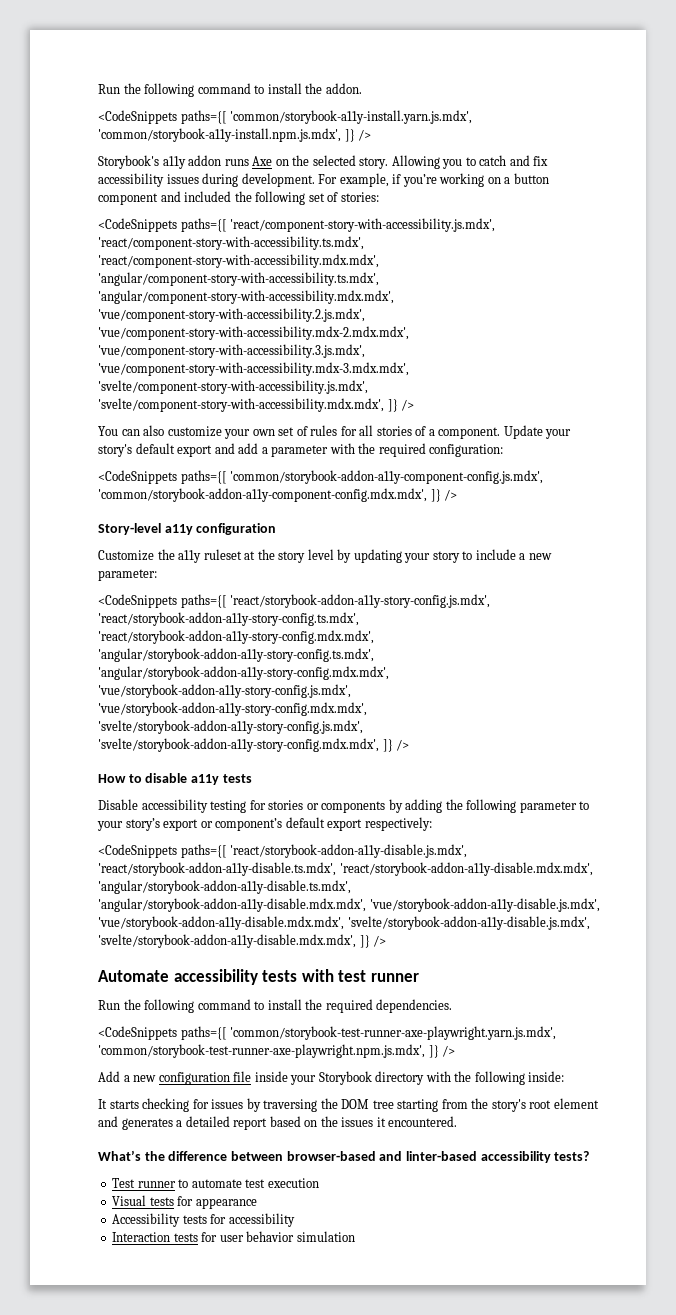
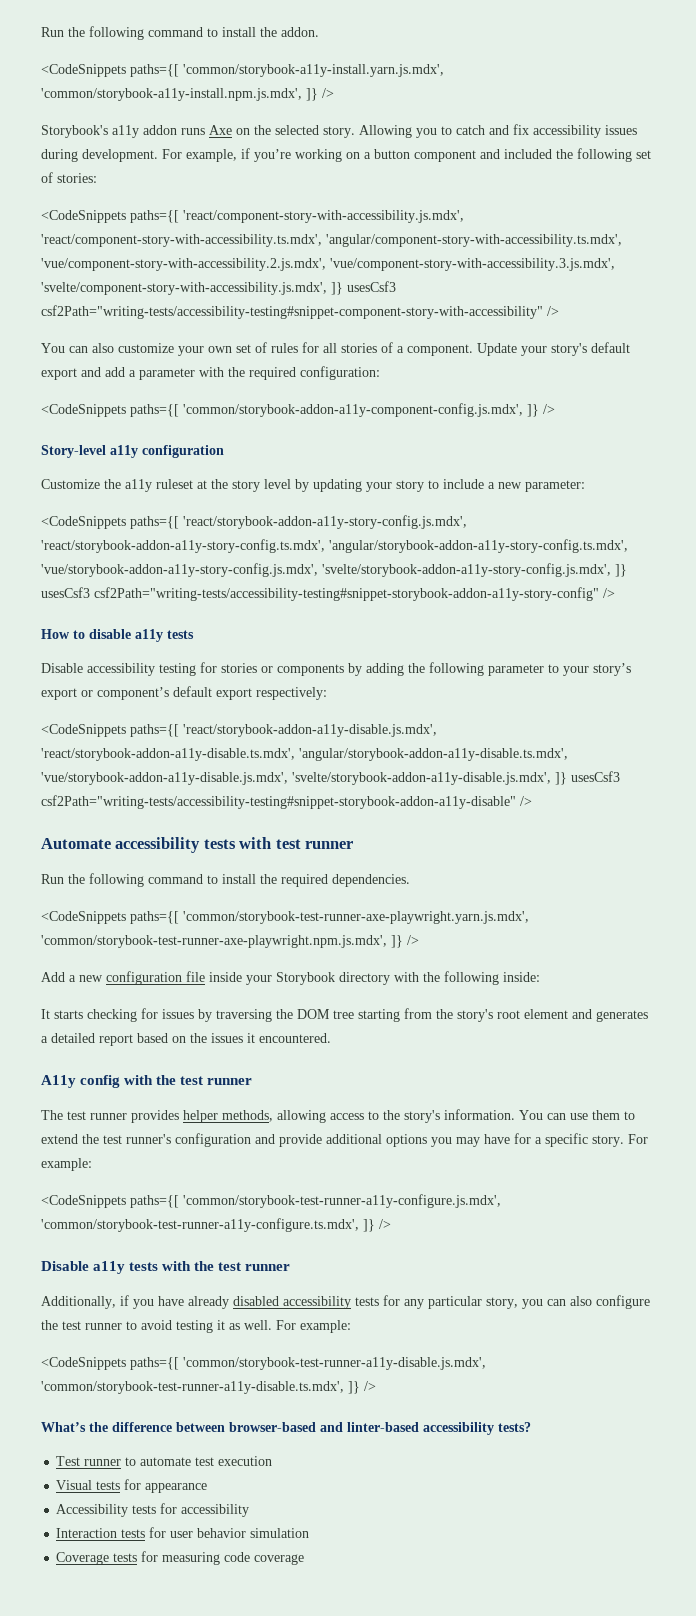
[98,254,379,268] [98,272,379,286] [98,290,394,304] [98,308,365,322] [98,326,409,340] [98,344,365,358] [98,362,409,376] [98,380,368,394] [98,398,398,412] 'react/component-story-with-accessibility.mdx.mdx', 'angular/component-story-with-accessibility.ts.mdx', 'angular/component-story-with-accessibility.mdx.mdx', 'vue/component-story-with-accessibility.2.js.mdx', 'vue/component-story-with-accessibility.mdx-2.mdx.mdx', 'vue/component-story-with-accessibility.3.js.mdx', 'vue/component-story-with-accessibility.mdx-3.mdx.mdx', 'svelte/component-story-with-accessibility.js.mdx', 'svelte/component-story-with-accessibility.mdx.mdx', ]} -> [326,234,622,247] [41,258,615,271] [41,281,396,295] [41,305,543,319] 'angular/component-story-with-accessibility.ts.mdx', 'vue/component-story-with-accessibility.2.js.mdx', 'vue/component-story-with-accessibility.3.js.mdx', 'svelte/component-story-with-accessibility.js.mdx', ]} usesCsf3 csf2Path="writing-tests/accessibility-testing#snippet-component-story-with-accessibility"
[98,488,427,502] 'common/storybook-addon-a11y-component-config.mdx.mdx', -> (523, 410) none
[98,630,374,644] [98,648,374,662] [98,666,389,680] [98,684,351,698] [98,702,367,716] [98,720,363,734] [98,738,393,752] 'react/storybook-addon-a11y-story-config.mdx.mdx', 'angular/storybook-addon-a11y-story-config.ts.mdx', 'angular/storybook-addon-a11y-story-config.mdx.mdx', 'vue/storybook-addon-a11y-story-config.js.mdx', 'vue/storybook-addon-a11y-story-config.mdx.mdx', 'svelte/storybook-addon-a11y-story-config.js.mdx', 'svelte/storybook-addon-a11y-story-config.mdx.mdx', ]} -> [329,539,628,553] [41,563,627,577] [41,587,599,601] 'angular/storybook-addon-a11y-story-config.ts.mdx', 'vue/storybook-addon-a11y-story-config.js.mdx', 'svelte/storybook-addon-a11y-story-config.js.mdx', ]} usesCsf3 csf2Path="writing-tests/accessibility-testing#snippet-storybook-addon-a11y-story-config"
[339,862,593,876] [98,880,351,894] [98,898,600,912] [98,916,590,930] [98,934,370,948] 'react/storybook-addon-a11y-disable.mdx.mdx', 'angular/storybook-addon-a11y-disable.ts.mdx', 'angular/storybook-addon-a11y-disable.mdx.mdx', 'vue/storybook-addon-a11y-disable.js.mdx', 'vue/storybook-addon-a11y-disable.mdx.mdx', 'svelte/storybook-addon-a11y-disable.js.mdx', 'svelte/storybook-addon-a11y-disable.mdx.mdx', ]} -> [299,748,568,761] [41,771,620,785] [41,795,516,809] 'angular/storybook-addon-a11y-disable.ts.mdx', 'vue/storybook-addon-a11y-disable.js.mdx', 'svelte/storybook-addon-a11y-disable.js.mdx', ]} usesCsf3 csf2Path="writing-tests/accessibility-testing#snippet-storybook-addon-a11y-disable"
(458, 1121) none -> [41,1075,253,1088] [41,1109,635,1123] [41,1133,648,1147] [41,1158,92,1171] [41,1194,501,1208] [41,1218,391,1232] [41,1261,291,1274] [41,1295,650,1309] [41,1320,351,1333] [41,1357,486,1370] [41,1381,376,1394] // A11y config with the test runner // The test runner provides helper methods, allowing access to the story's information. You can use them to extend the test runner's configuration and provide additional options you may have for a specific story. For example: // <CodeSnippets paths={[ 'common/storybook-test-runner-a11y-configure.js.mdx', 'common/storybook-test-runner-a11y-configure.ts.mdx', ]} /> // Disable a11y tests with the test runner // Additionally, if you have already disabled accessibility tests for any particular story, you can also configure the test runner to avoid testing it as well. For example: // <CodeSnippets paths={[ 'common/storybook-test-runner-a11y-disable.js.mdx', 'common/storybook-test-runner-a11y-disable.ts.mdx', ]} />
(355, 1236) none -> [56,1551,305,1565] // Coverage tests for measuring code coverage

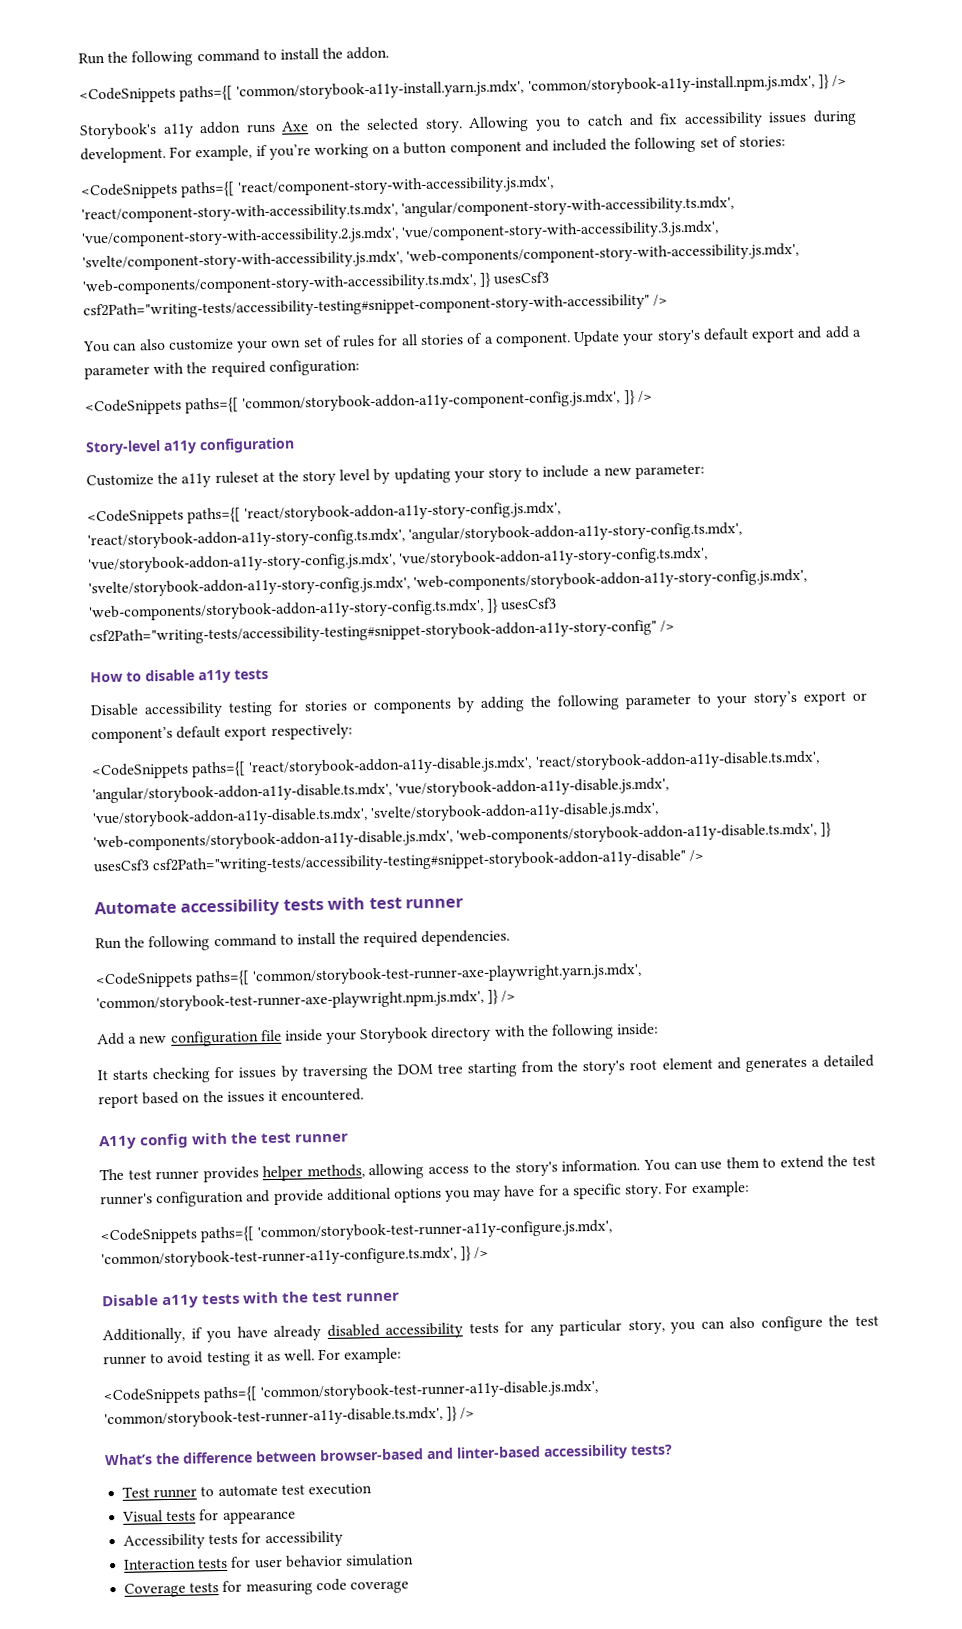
(327, 288) none -> [406,242,800,266] [82,273,477,296] 'web-components/component-story-with-accessibility.js.mdx', 'web-components/component-story-with-accessibility.ts.mdx',
[322,563,611,577] 'svelte/storybook-addon-a11y-story-config.js.mdx', -> [399,546,709,568] [88,568,808,598] [89,598,484,622] 'vue/storybook-addon-a11y-story-config.ts.mdx', 'svelte/storybook-addon-a11y-story-config.js.mdx', 'web-components/storybook-addon-a11y-story-config.js.mdx', 'web-components/storybook-addon-a11y-story-config.ts.mdx',
[292,772,551,785] 'svelte/storybook-addon-a11y-disable.js.mdx', -> [92,801,660,828] [93,822,818,852] 'vue/storybook-addon-a11y-disable.ts.mdx', 'svelte/storybook-addon-a11y-disable.js.mdx', 'web-components/storybook-addon-a11y-disable.js.mdx', 'web-components/storybook-addon-a11y-disable.ts.mdx',

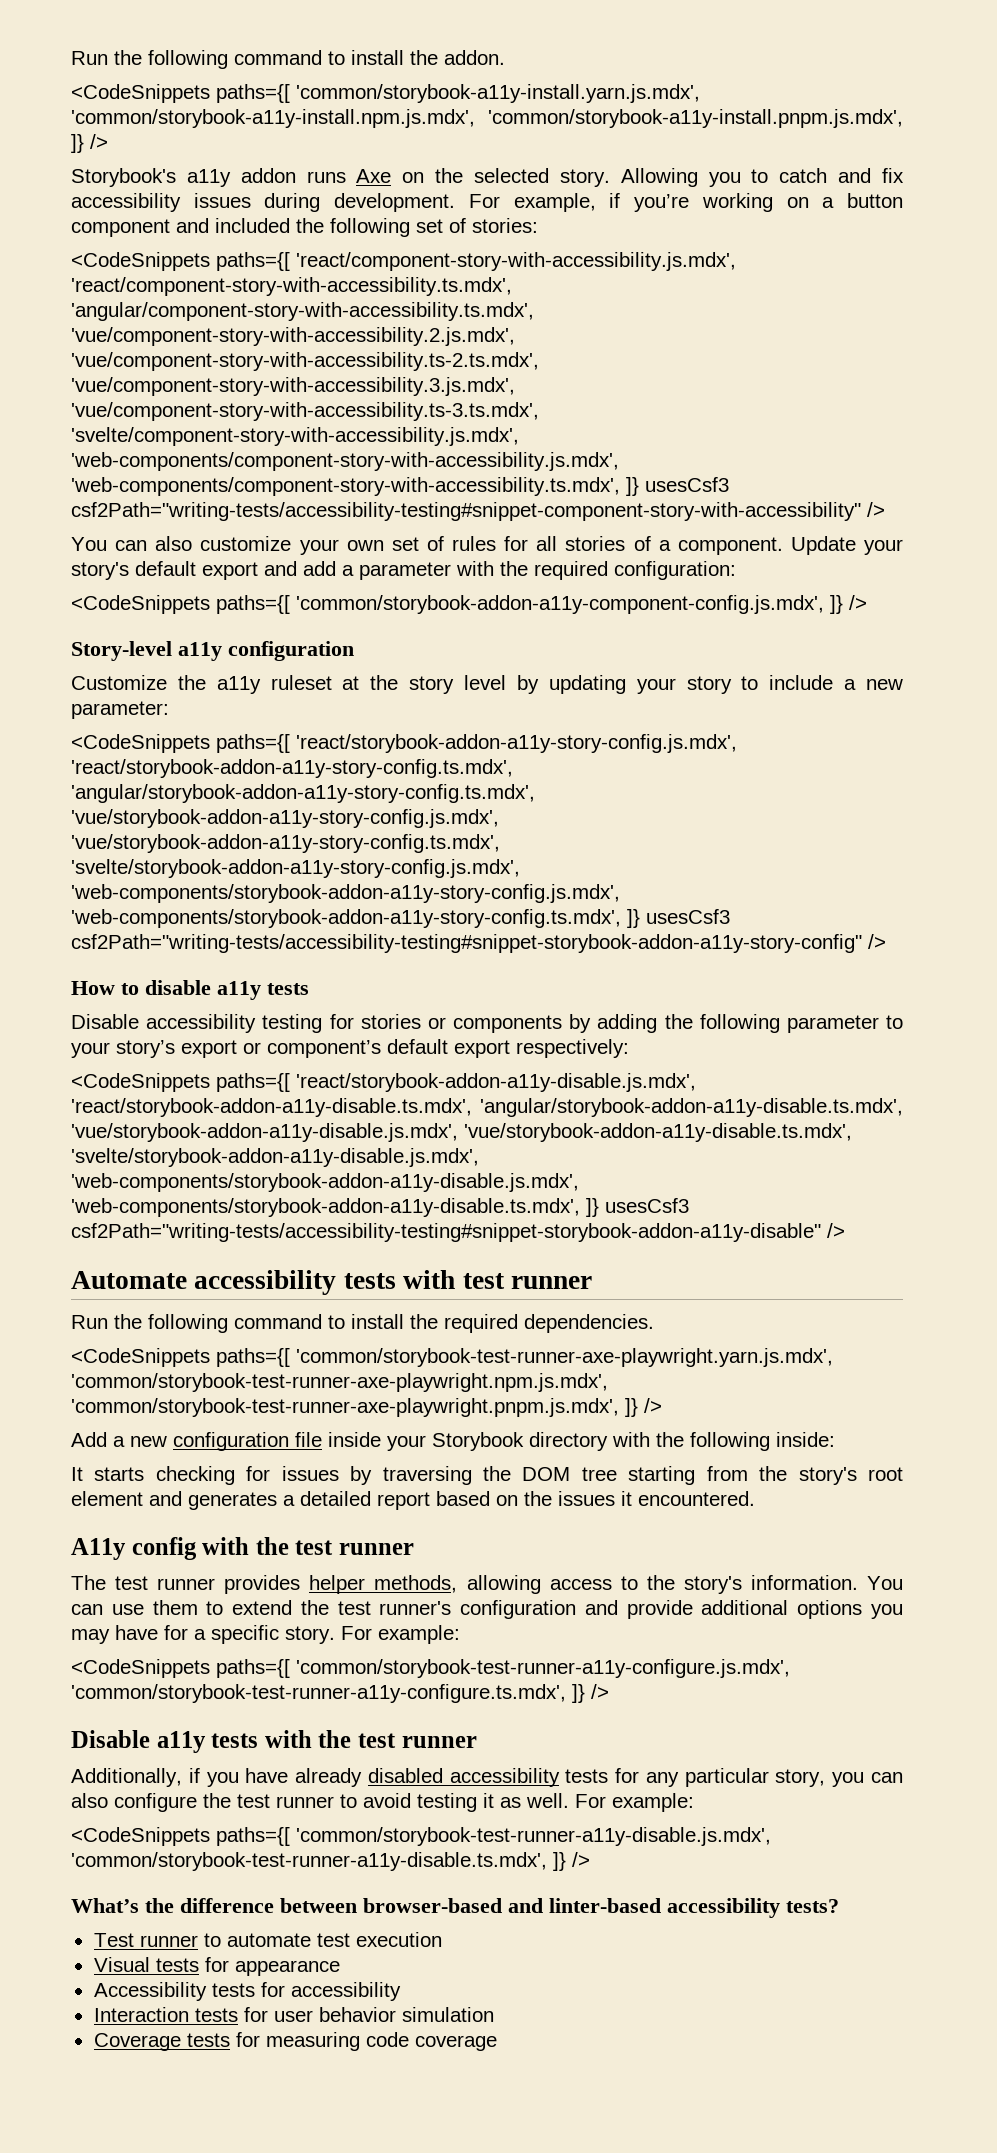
(815, 84) none -> [488,109,903,128] 'common/storybook-a11y-install.pnpm.js.mdx',
[401,220,720,242] 'vue/component-story-with-accessibility.3.js.mdx', -> [71,352,539,371] [71,377,515,396] [71,402,539,421] 'vue/component-story-with-accessibility.ts-2.ts.mdx', 'vue/component-story-with-accessibility.3.js.mdx', 'vue/component-story-with-accessibility.ts-3.ts.mdx',
(484, 1001) none -> [71,1398,619,1417] 'common/storybook-test-runner-axe-playwright.pnpm.js.mdx',

